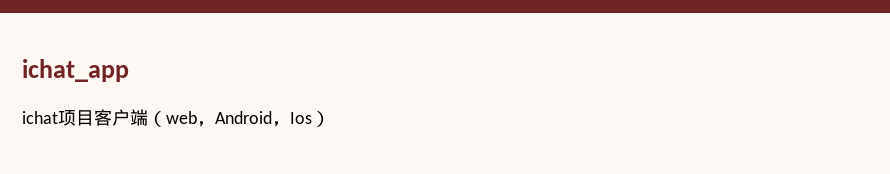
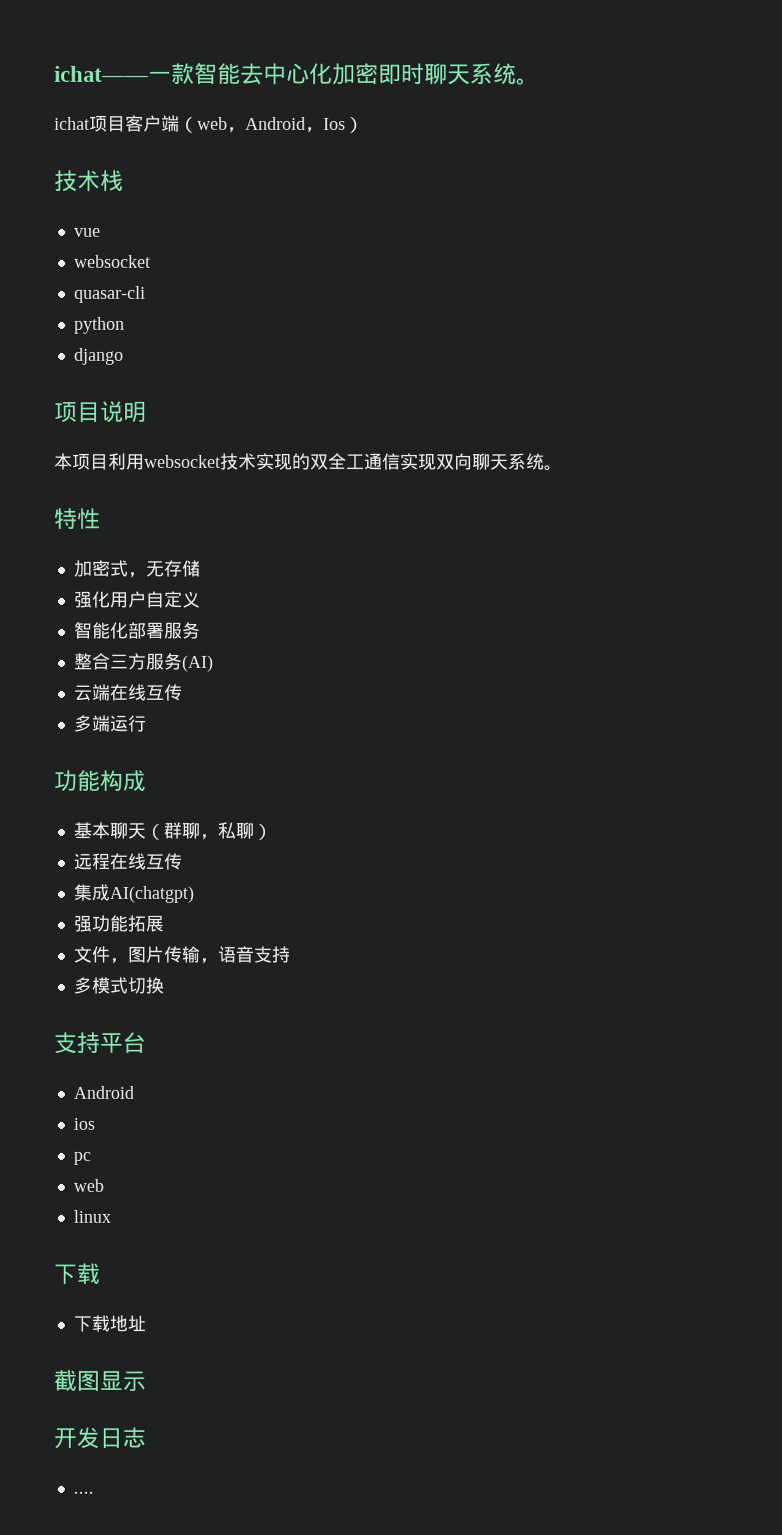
[22,59,129,82] ichat_app -> [54,62,540,86] ichat——一款智能去中心化加密即时聊天系统。
(330, 119) none -> [54,169,124,192] [73,227,101,237] [73,254,151,268] [73,285,146,303] [73,316,125,334] [73,347,124,365] [54,400,147,423] [54,452,563,472] [54,507,101,530] [73,559,201,578] [73,590,201,608] [73,621,201,639] [73,652,214,672] [73,683,183,701] [73,714,147,732] [53,769,146,792] [72,821,272,840] [72,852,182,870] [72,883,194,903] [72,914,164,932] [72,945,290,964] [72,976,164,994] [53,1031,146,1054] [72,1085,134,1099] [72,1117,95,1130] [72,1151,91,1165] [72,1178,104,1192] [72,1209,111,1223] [53,1262,100,1285] [72,1314,146,1332] [53,1369,146,1392] [53,1426,146,1449] [72,1490,94,1494] // 技术栈 // vue // websocket // quasar-cli // python // django // 项目说明 // 本项目利用websocket技术实现的双全工通信实现双向聊天系统。 // 特性 // 加密式，无存储 // 强化用户自定义 // 智能化部署服务 // 整合三方服务(AI) // 云端在线互传 // 多端运行 // 功能构成 // 基本聊天（群聊，私聊） // 远程在线互传 // 集成AI(chatgpt) // 强功能拓展 // 文件，图片传输，语音支持 // 多模式切换 // 支持平台 // Android // ios // pc // web // linux // 下载 // 下载地址 // 截图显示 // 开发日志 // ....

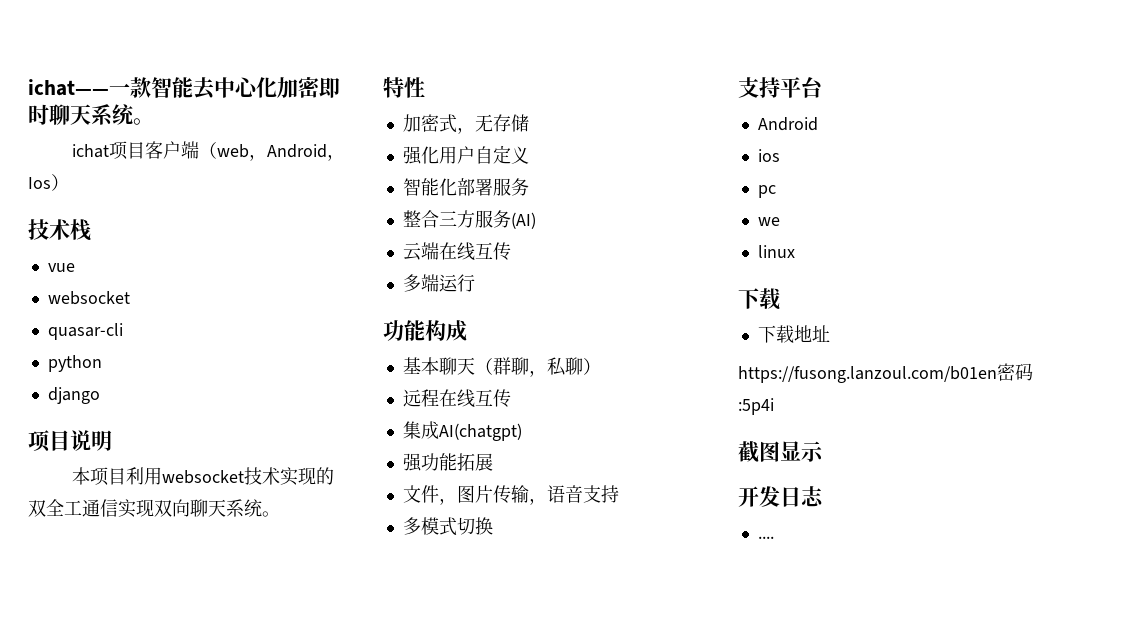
[72,1178,104,1192] web -> [757,217,780,226] we
(146, 1323) none -> [738,363,1033,383] [738,398,774,415] // https://fusong.lanzoul.com/b01en密码:5p4i

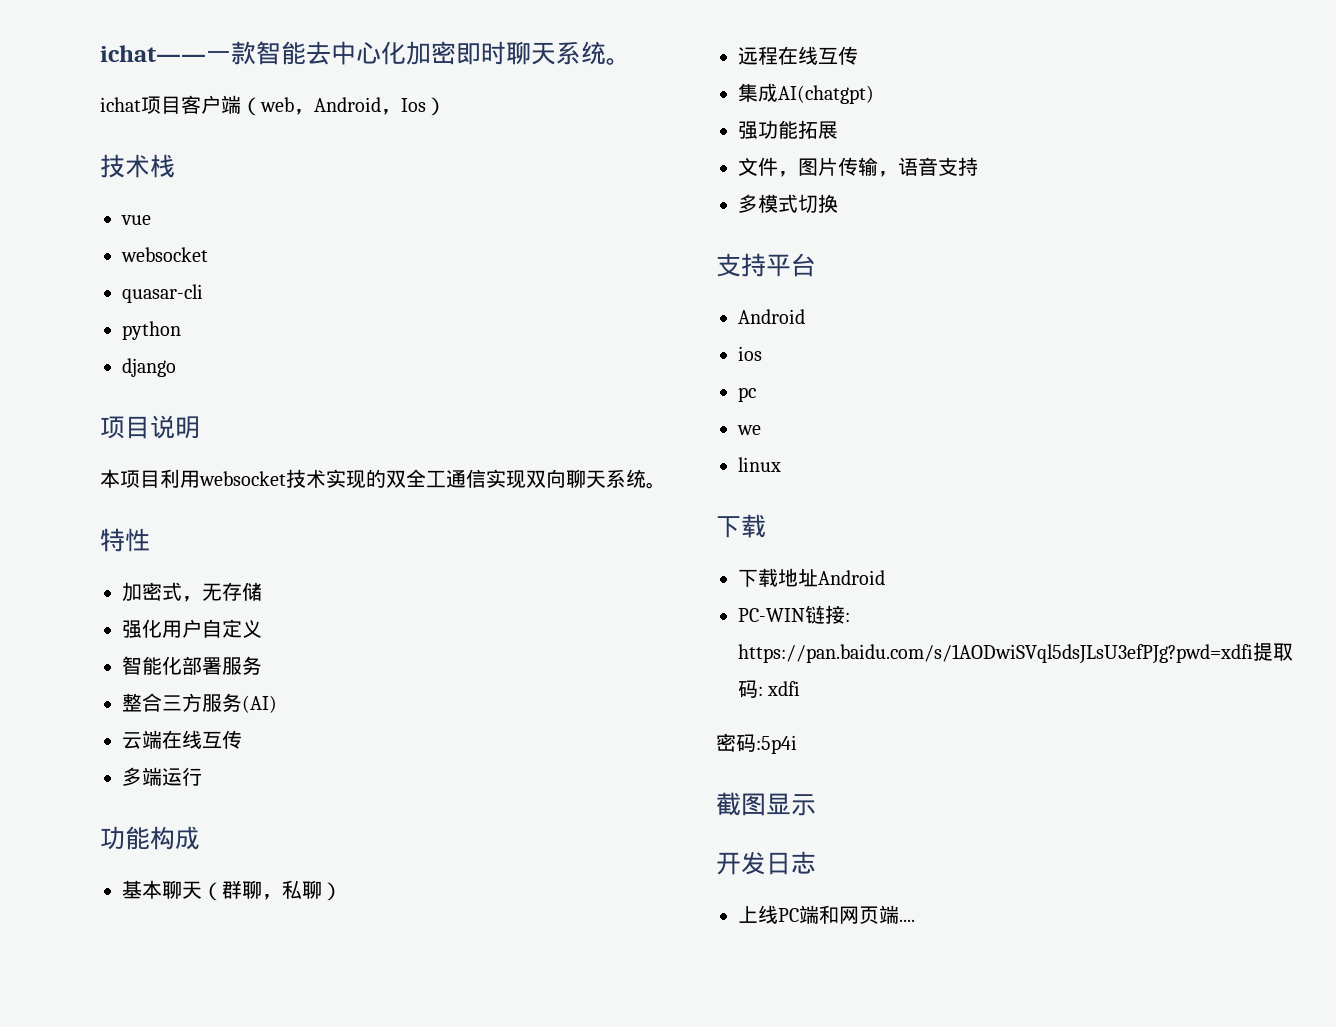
[738,366,997,383] // https://fusong.lanzoul.com/b01en -> [818,570,885,585] [738,605,850,624] [738,642,1293,664] [738,680,801,698] Android // PC-WIN链接: https://pan.baidu.com/s/1AODwiSVql5dsJLsU3efPJg?pwd=xdfi提取码: xdfi //
(824, 496) none -> [738,905,899,924] 上线PC端和网页端

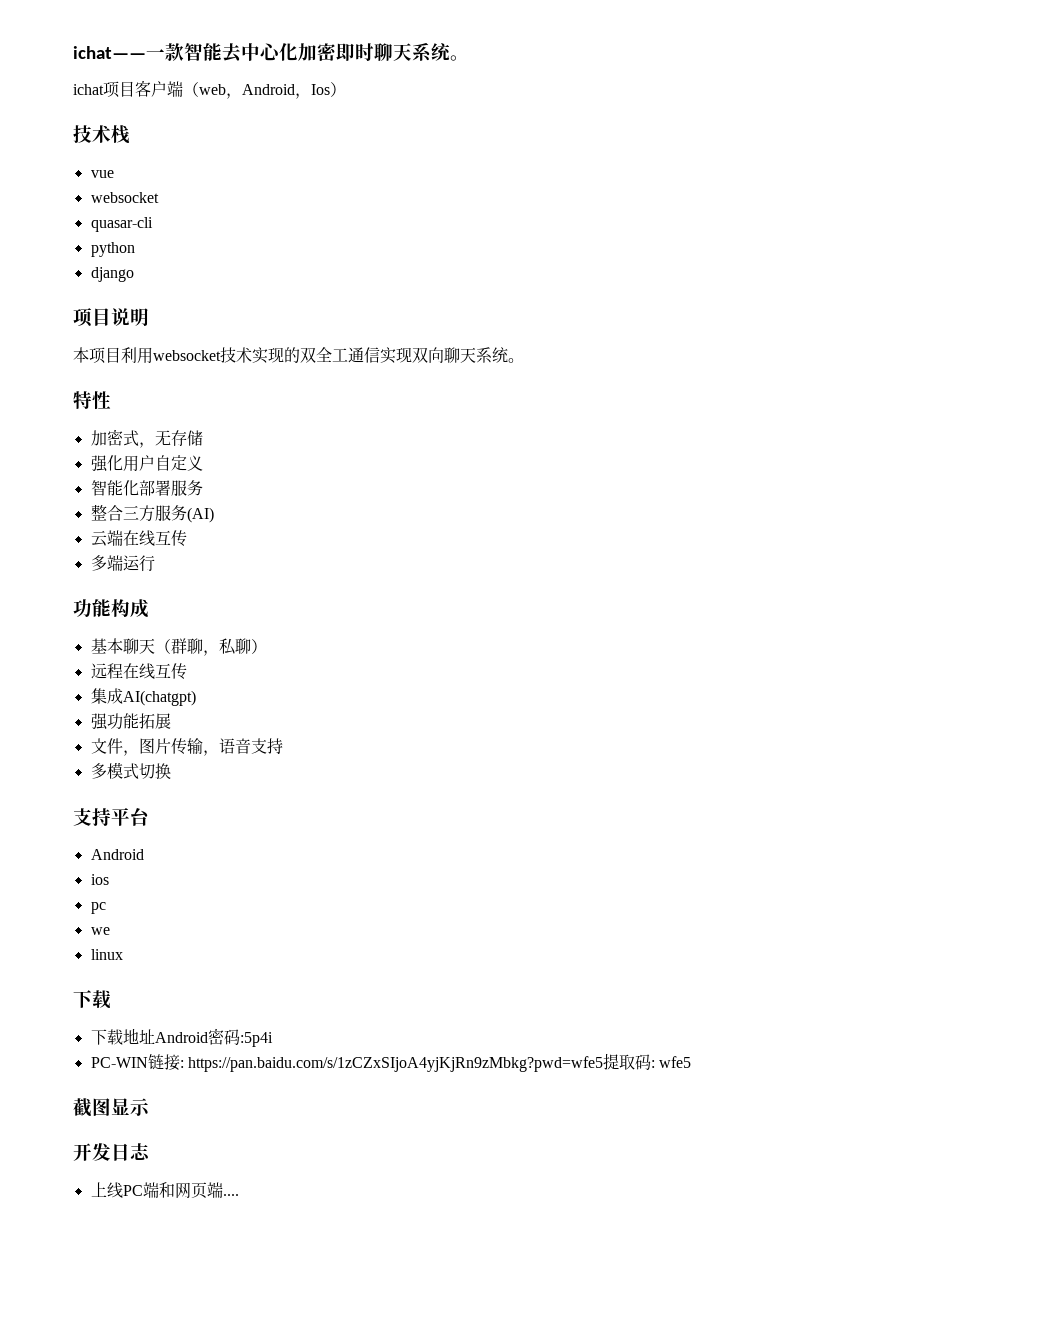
(885, 577) none -> [207,1028,273,1047] 密码:5p4i
[738,644,1253,664] https://pan.baidu.com/s/1AODwiSVql5dsJLsU3efPJg?pwd=xdfi -> [187,1056,603,1072] https://pan.baidu.com/s/1zCZxSIjoA4yjKjRn9zMbkg?pwd=wfe5
[767,681,801,696] [716,733,797,754] xdfi // 密码:5p4i -> [659,1056,692,1068] wfe5

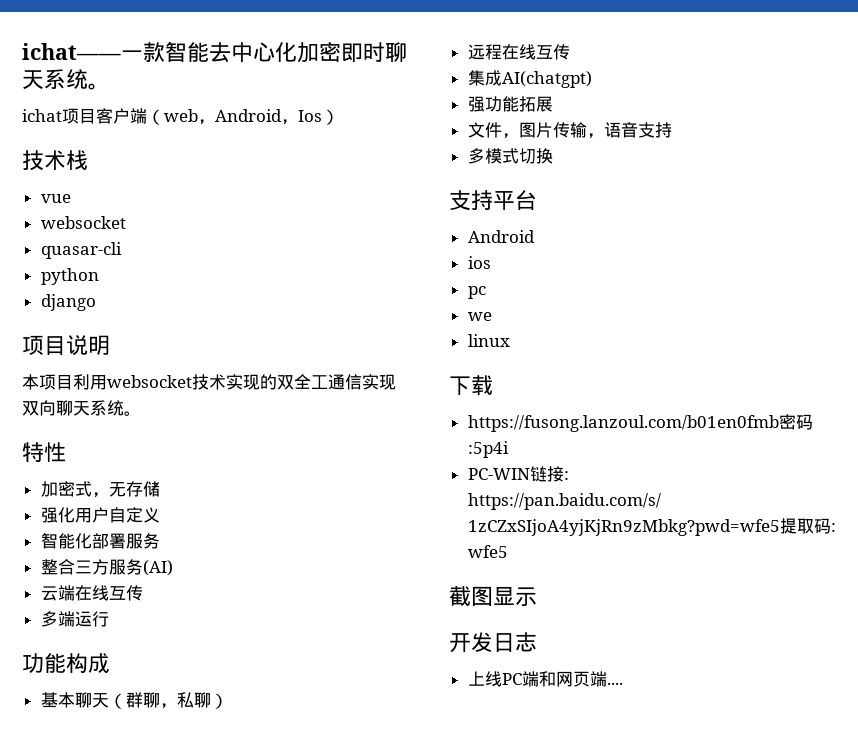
[90,1028,208,1045] 下载地址Android -> [467,415,779,432] https://fusong.lanzoul.com/b01en0fmb

